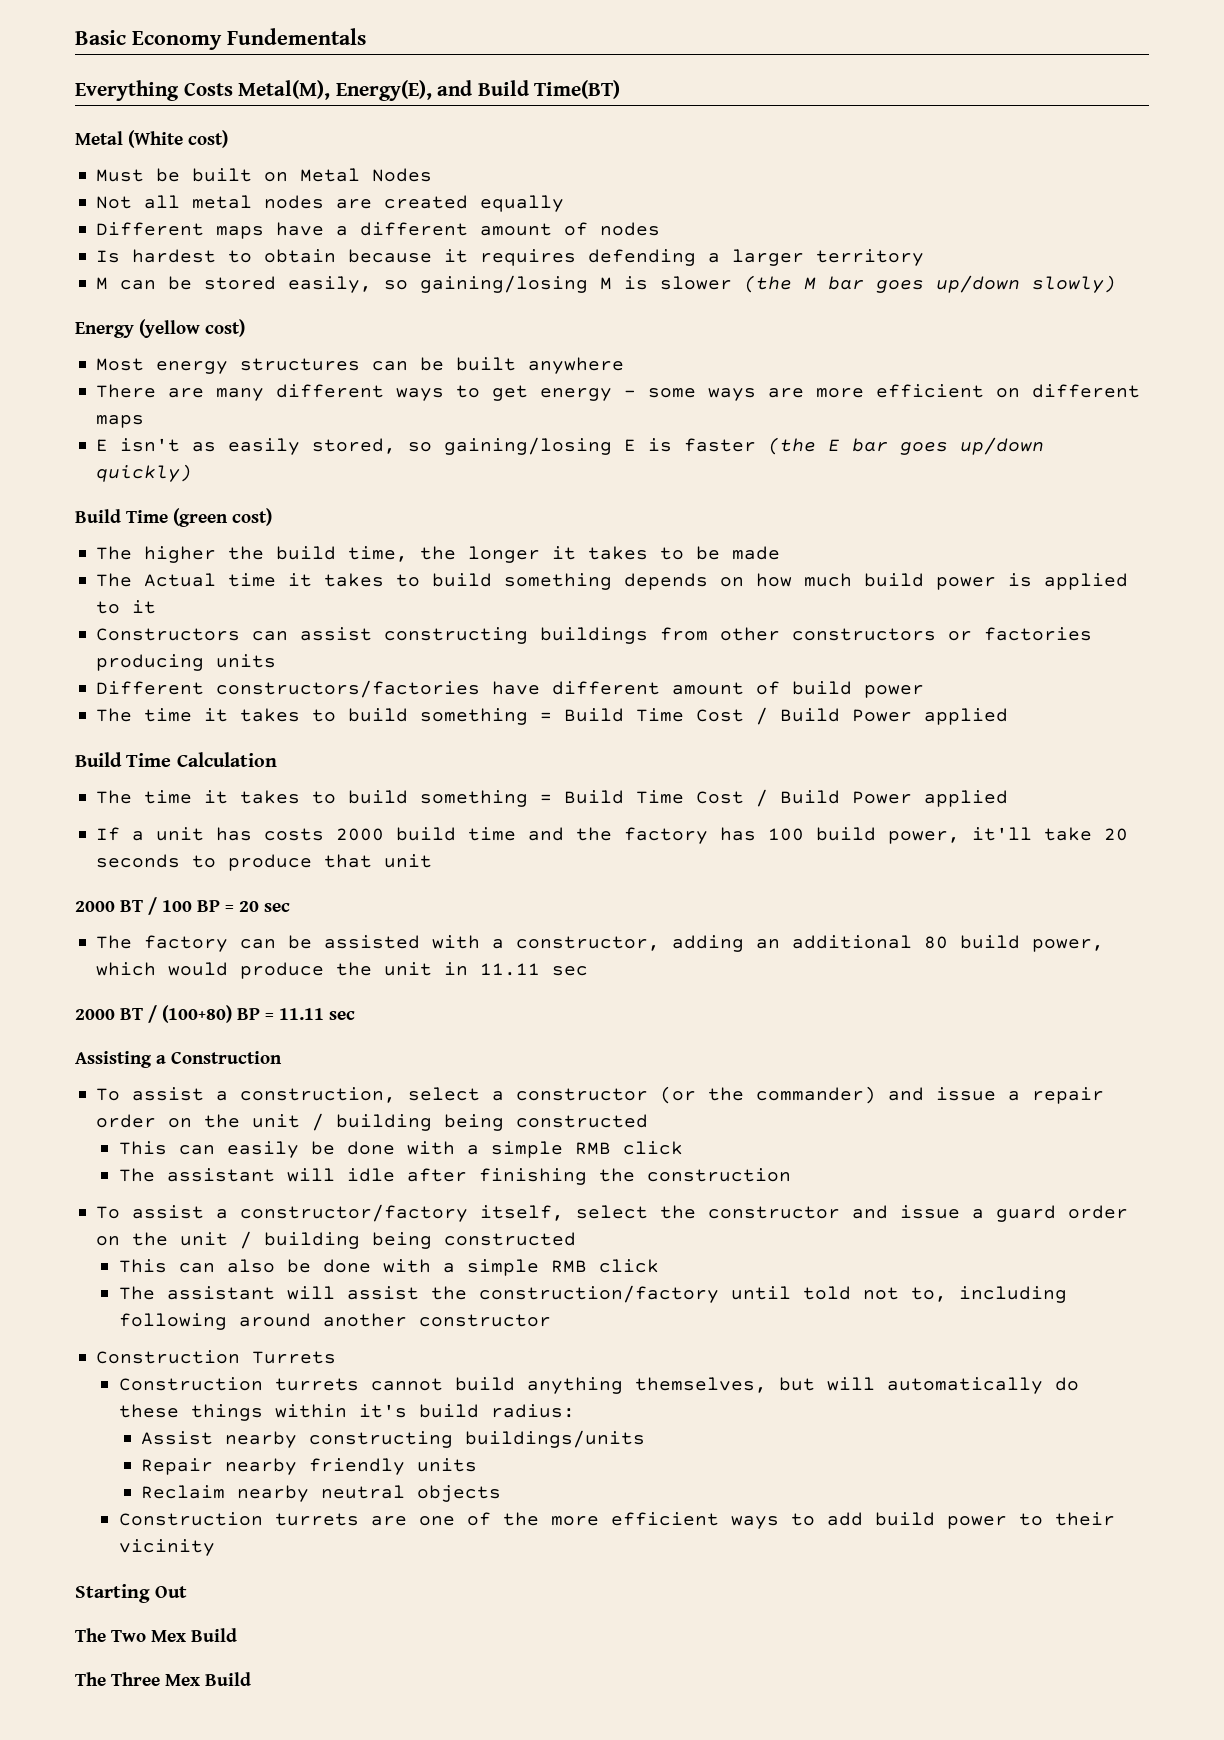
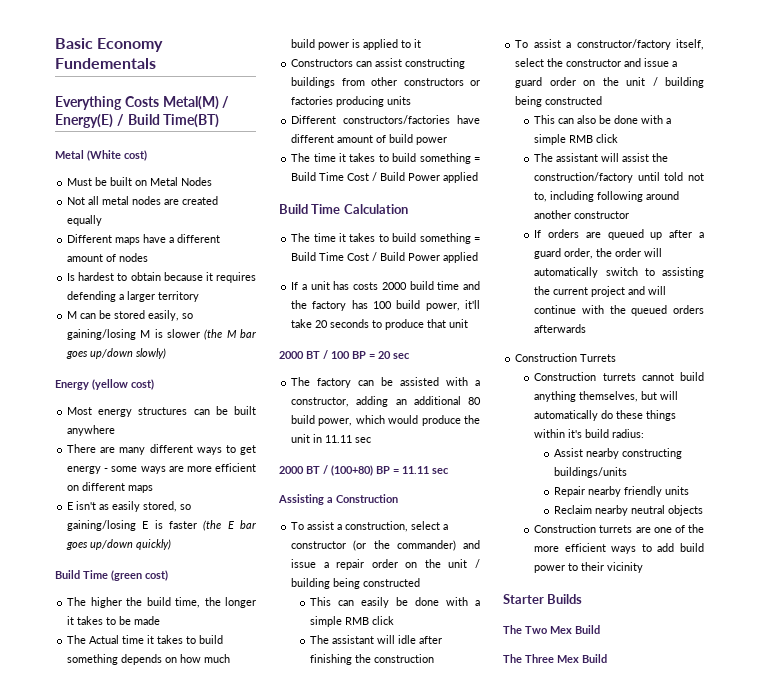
[238,80,473,101] Metal(M), Energy(E), and -> [162,96,230,110] [55,114,124,128] Metal(M) / Energy(E) /
(551, 1320) none -> [534,229,704,240] [534,248,663,259] [534,267,704,278] [534,286,667,297] [534,305,704,316] [534,324,587,333] // If orders are queued up after a guard order, the order will automatically switch to assisting the current project and will continue with the queued orders afterwards
[75,1584,188,1603] Starting Out -> [503,594,583,604] Starter Builds

